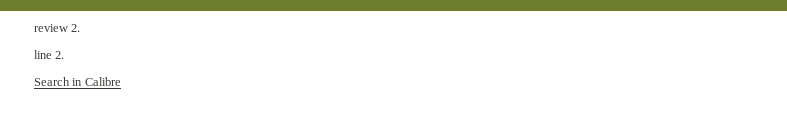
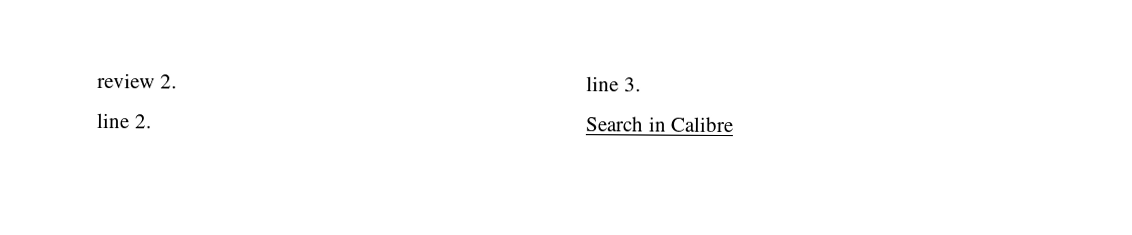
(65, 55) none -> [586,76,641,92] // line 3.

